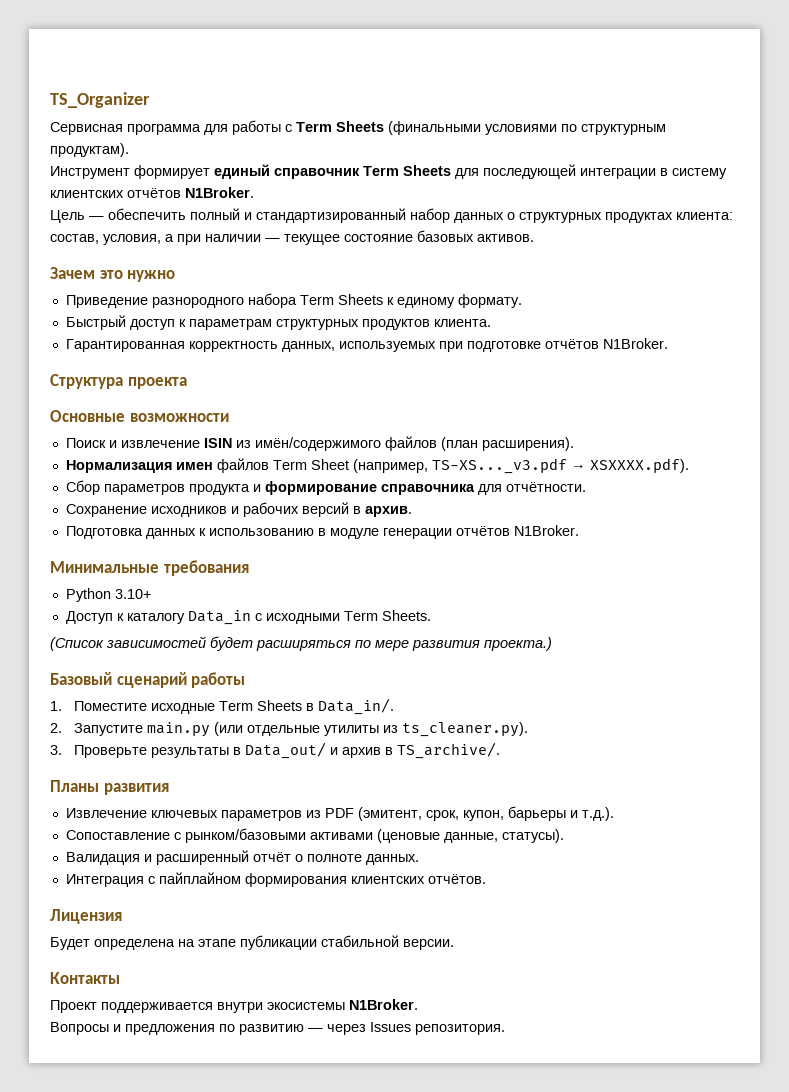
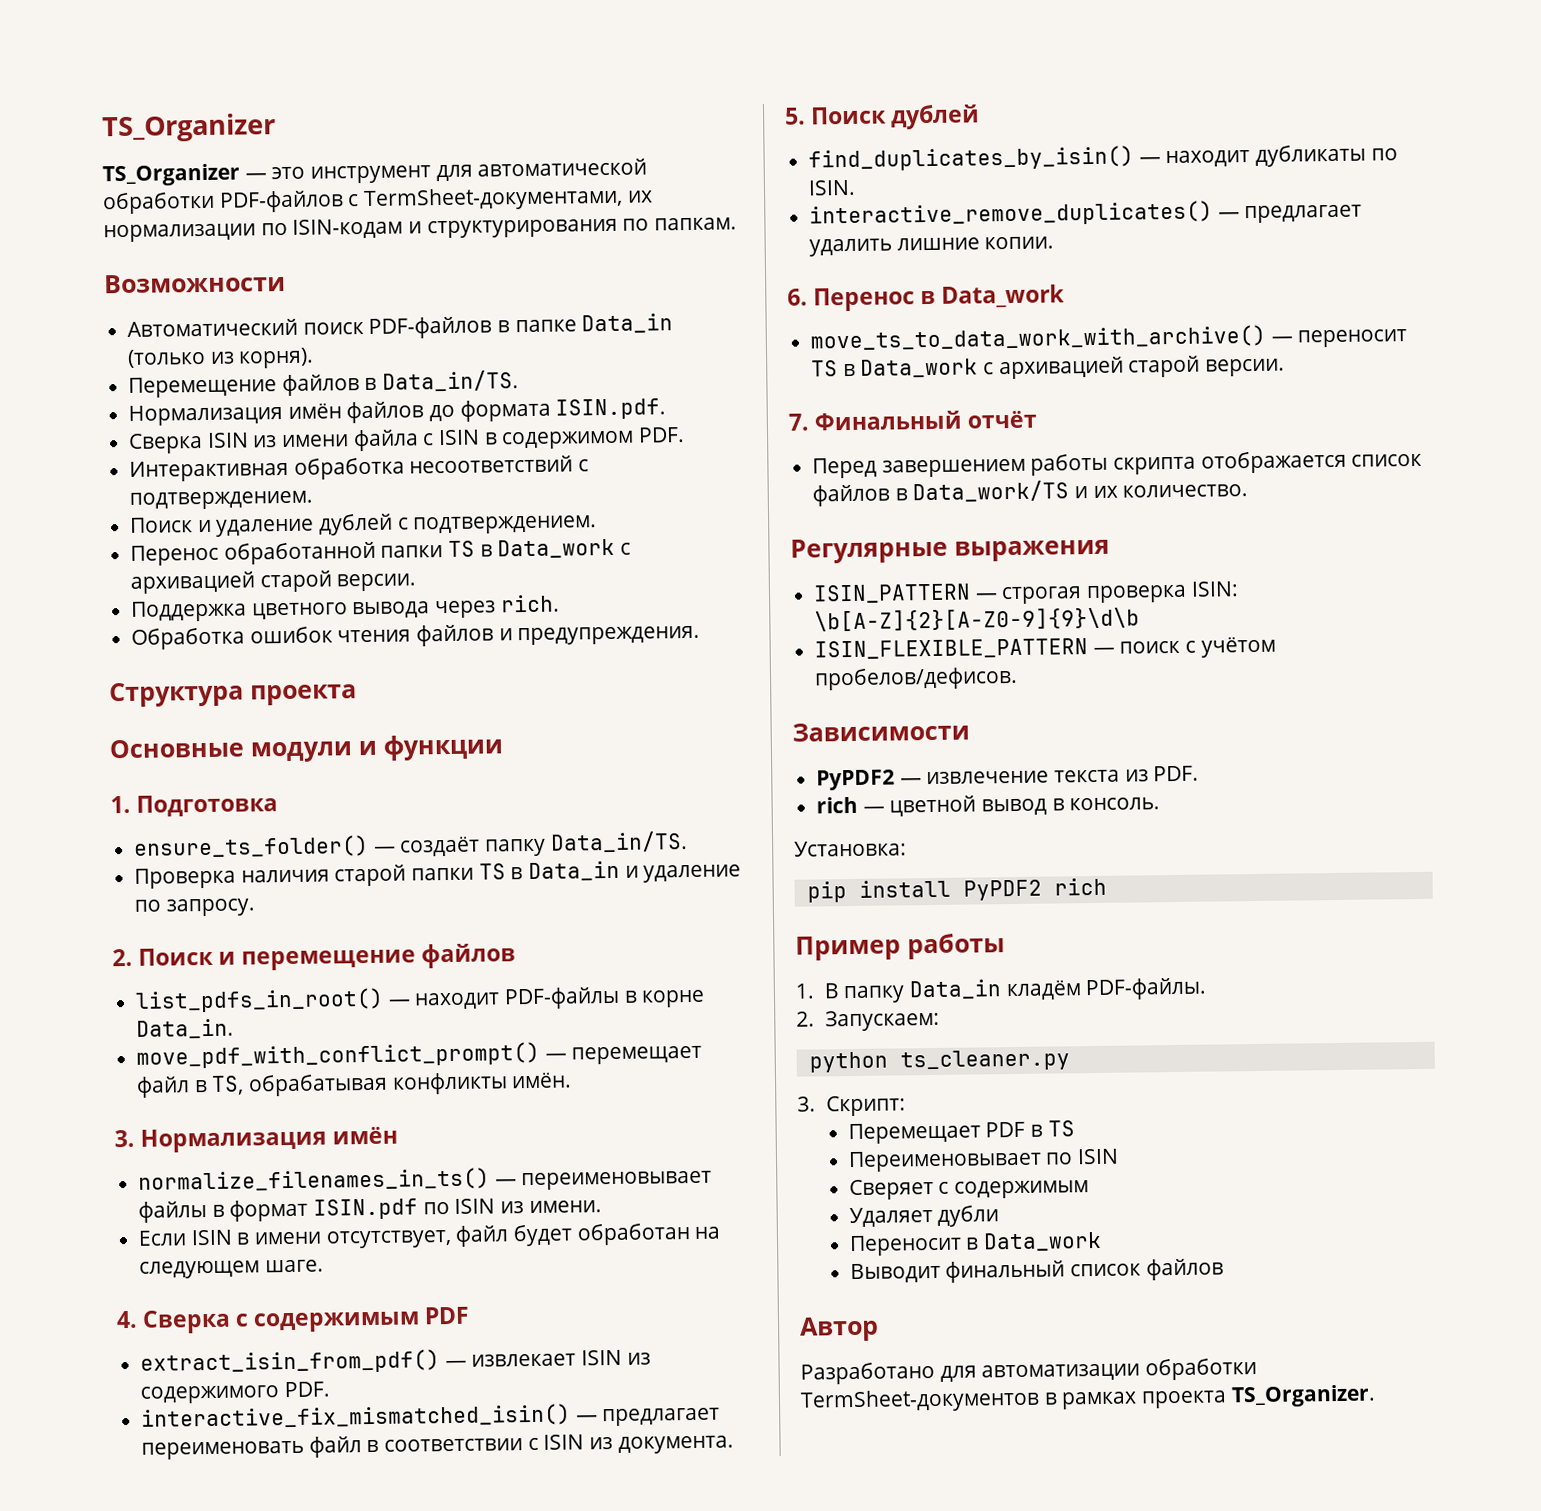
[50,120,666,135] [50,143,129,157] [50,164,727,179] [50,187,254,198] [50,208,733,223] [50,230,534,245] [50,267,176,282] [65,293,522,308] [65,315,491,330] [65,338,668,352] [50,374,187,389] [50,410,229,422] [65,436,574,451] [65,458,689,474] [65,480,586,495] [65,502,412,517] [65,525,579,539] [50,560,249,576] [65,588,151,602] [65,610,431,625] [50,636,552,651] [50,672,246,688] [50,698,394,715] [50,722,528,737] [50,742,500,759] [50,780,169,795] [65,806,614,821] [65,828,564,843] [65,850,419,865] [65,872,486,887] [50,909,122,924] [50,935,454,950] [50,972,120,984] [50,999,418,1013] [50,1022,505,1035] Сервисная программа для работы с Term Sheets (финальными условиями по структурным продуктам). // Инструмент формирует единый справочник Term Sheets для последующей интеграции в систему клиентских отчётов N1Broker. // Цель — обеспечить полный и стандартизированный набор данных о структурных продуктах клиента: состав, условия, а при наличии — текущее состояние базовых активов. // Зачем это нужно // Приведение разнородного набора Term Sheets к единому формату. // Быстрый доступ к параметрам структурных продуктов клиента. // Гарантированная корректность данных, используемых при подготовке отчётов N1Broker. // Структура проекта // Основные возможности // Поиск и извлечение ISIN из имён/содержимого файлов (план расширения). // Нормализация имен файлов Term Sheet (например, TS-XS..._v3.pdf → XSXXXX.pdf). // Сбор параметров продукта и формирование справочника для отчётности. // Сохранение исходников и рабочих версий в архив. // Подготовка данных к использованию в модуле генерации отчётов N1Broker. // Минимальные требования // Python 3.10+ // Доступ к каталогу Data_in с исходными Term Sheets. // (Список зависимостей будет расширяться по мере развития проекта.) // Базовый сценарий работы // 1. Поместите исходные Term Sheets в Data_in/. // 2. Запустите main.py (или отдельные утилиты из ts_cleaner.py). // 3. Проверьте результаты в Data_out/ и архив в TS_archive/. // Планы развития // Извлечение ключевых параметров из PDF (эмитент, срок, купон, барьеры и т.д.). // Сопоставление с рынком/базовыми активами (ценовые данные, статусы). // Валидация и расширенный отчёт о полноте данных. // Интеграция с пайплайном формирования клиентских отчётов. // Лицензия // Будет определена на этапе публикации стабильной версии. // Контакты // Проект поддерживается внутри экосистемы N1Broker. // Вопросы и предложения по развитию — через Issues репозитория. -> [102,158,648,187] [102,186,653,215] [103,217,738,243] [103,272,286,294] [127,313,674,339] [127,347,315,369] [128,370,520,398] [128,398,667,426] [128,427,686,454] [129,455,590,482] [129,490,314,510] [130,513,598,537] [130,538,632,566] [130,570,417,594] [131,594,560,622] [131,624,701,650] [109,681,357,708] [109,734,504,763] [110,794,279,817] [133,831,688,859] [134,860,742,889] [134,898,255,917] [112,943,517,971] [135,986,706,1013] [136,1018,235,1039] [136,1041,703,1069] [136,1072,573,1098] [114,1125,399,1153] [138,1167,713,1193] [138,1198,602,1223] [138,1223,721,1249] [139,1259,324,1279] [116,1306,471,1334] [140,1349,651,1375] [140,1381,330,1404] [141,1403,721,1430] [141,1434,734,1460] [784,104,981,130] [808,144,1398,172] [808,179,857,196] [809,200,1363,228] [809,236,1055,257] [787,284,1066,312] [810,324,1408,352] [811,355,1286,380] [788,409,1038,431] [812,450,1423,479] [812,480,1249,507] [790,537,1110,564] [813,581,1239,605] [814,607,1141,632] [814,636,1276,660] [814,666,1019,691] [792,721,970,742] [816,765,1200,791] [816,795,1161,817] [794,840,907,857] [806,877,1107,903] [795,933,1005,961] [795,977,1208,1004] [796,1009,940,1032] [808,1049,1070,1073] [797,1095,906,1117] [847,1120,1075,1145] [847,1148,1120,1173] [848,1179,1090,1201] [848,1205,1000,1228] [848,1231,1103,1257] [849,1258,1224,1284] [799,1316,879,1342] [800,1358,1258,1385] [800,1384,1376,1413] TS_Organizer — это инструмент для автоматической обработки PDF-файлов с TermSheet-документами, их нормализации по ISIN-кодам и структурирования по папкам. // Возможности // Автоматический поиск PDF-файлов в папке Data_in (только из корня). // Перемещение файлов в Data_in/TS. // Нормализация имён файлов до формата ISIN.pdf. // Сверка ISIN из имени файла с ISIN в содержимом PDF. // Интерактивная обработка несоответствий с подтверждением. // Поиск и удаление дублей с подтверждением. // Перенос обработанной папки TS в Data_work с архивацией старой версии. // Поддержка цветного вывода через rich. // Обработка ошибок чтения файлов и предупреждения. // Структура проекта // Основные модули и функции // 1. Подготовка // ensure_ts_folder() — создаёт папку Data_in/TS. // Проверка наличия старой папки TS в Data_in и удаление по запросу. // 2. Поиск и перемещение файлов // list_pdfs_in_root() — находит PDF-файлы в корне Data_in. // move_pdf_with_conflict_prompt() — перемещает файл в TS, обрабатывая конфликты имён. // 3. Нормализация имён // normalize_filenames_in_ts() — переименовывает файлы в формат ISIN.pdf по ISIN из имени. // Если ISIN в имени отсутствует, файл будет обработан на следующем шаге. // 4. Сверка с содержимым PDF // extract_isin_from_pdf() — извлекает ISIN из содержимого PDF. // interactive_fix_mismatched_isin() — предлагает переименовать файл в соответствии с ISIN из документа. // 5. Поиск дублей // find_duplicates_by_isin() — находит дубликаты по ISIN. // interactive_remove_duplicates() — предлагает удалить лишние копии. // 6. Перенос в Data_work // move_ts_to_data_work_with_archive() — переносит TS в Data_work с архивацией старой версии. // 7. Финальный отчёт // Перед завершением работы скрипта отображается список файлов в Data_work/TS и их количество. // Регулярные выражения // ISIN_PATTERN — строгая проверка ISIN: \b[A-Z]{2}[A-Z0-9]{9}\d\b // ISIN_FLEXIBLE_PATTERN — поиск с учётом пробелов/дефисов. // Зависимости // PyPDF2 — извлечение текста из PDF. // rich — цветной вывод в консоль. // Установка: // pip install PyPDF2 rich // Пример работы // 1. В папку Data_in кладём PDF-файлы. // 2. Запускаем: // python ts_cleaner.py // 3. Скрипт: // Перемещает PDF в TS // Переименовывает по ISIN // Сверяет с содержимым // Удаляет дубли // Переносит в Data_work // Выводит финальный список файлов // Автор // Разработано для автоматизации обработки TermSheet-документов в рамках проекта TS_Organizer.

